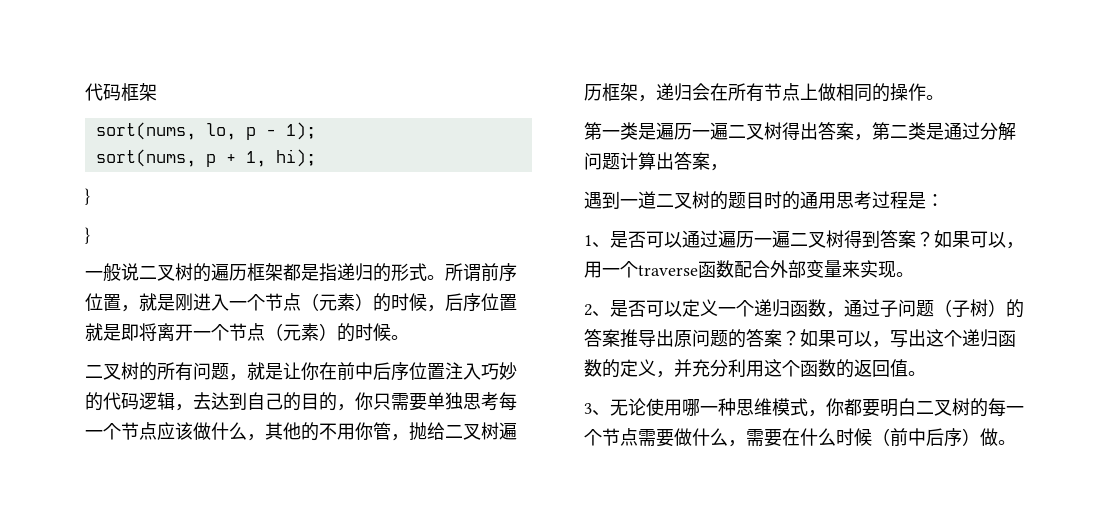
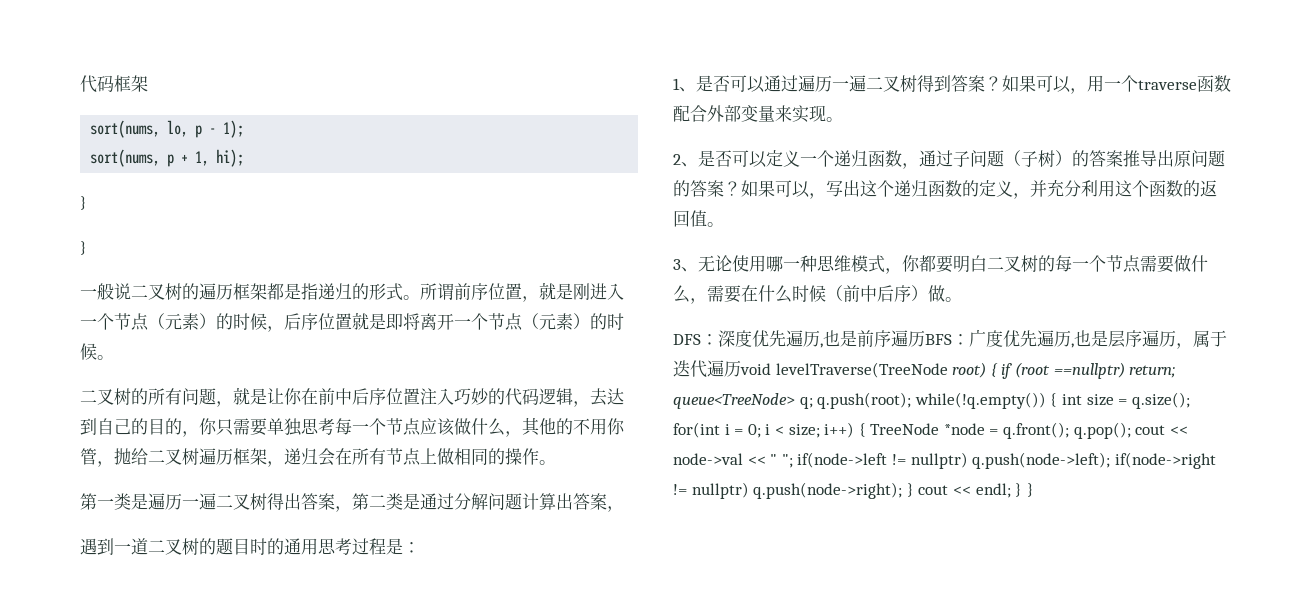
(1016, 442) none -> [673,329,1227,349] [673,360,1177,379] [673,392,1190,409] [673,422,1188,439] [673,452,1216,469] [673,482,1034,499] // DFS：深度优先遍历,也是前序遍历BFS：广度优先遍历,也是层序遍历，属于迭代遍历void levelTraverse(TreeNode root) { if (root ==nullptr) return; queue<TreeNode> q; q.push(root); while(!q.empty()) { int size = q.size(); for(int i = 0; i < size; i++) { TreeNode *node = q.front(); q.pop(); cout << node->val << " "; if(node->left != nullptr) q.push(node->left); if(node->right != nullptr) q.push(node->right); } cout << endl; } }

